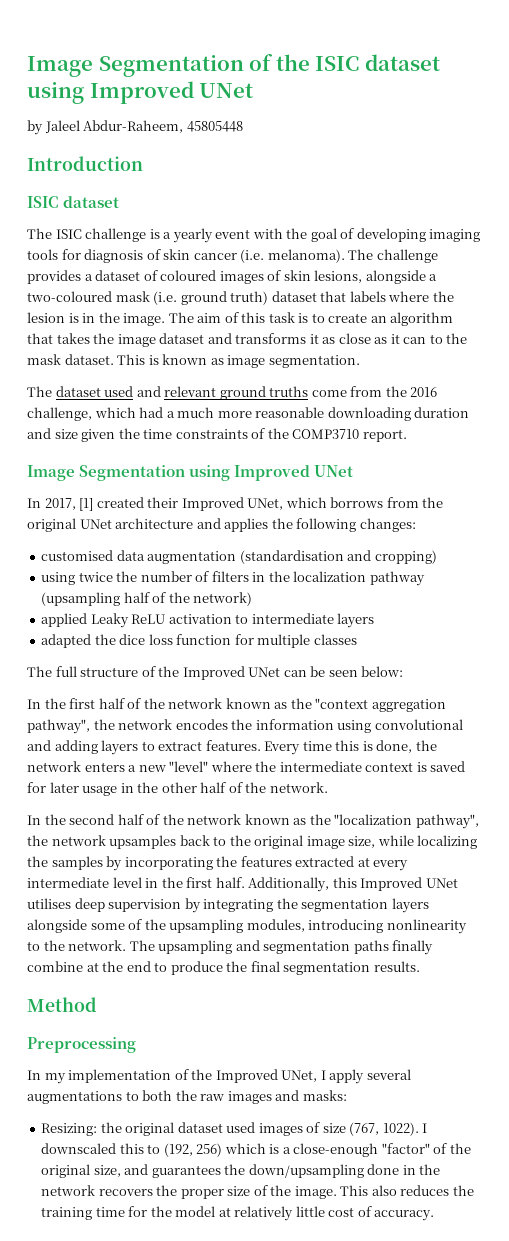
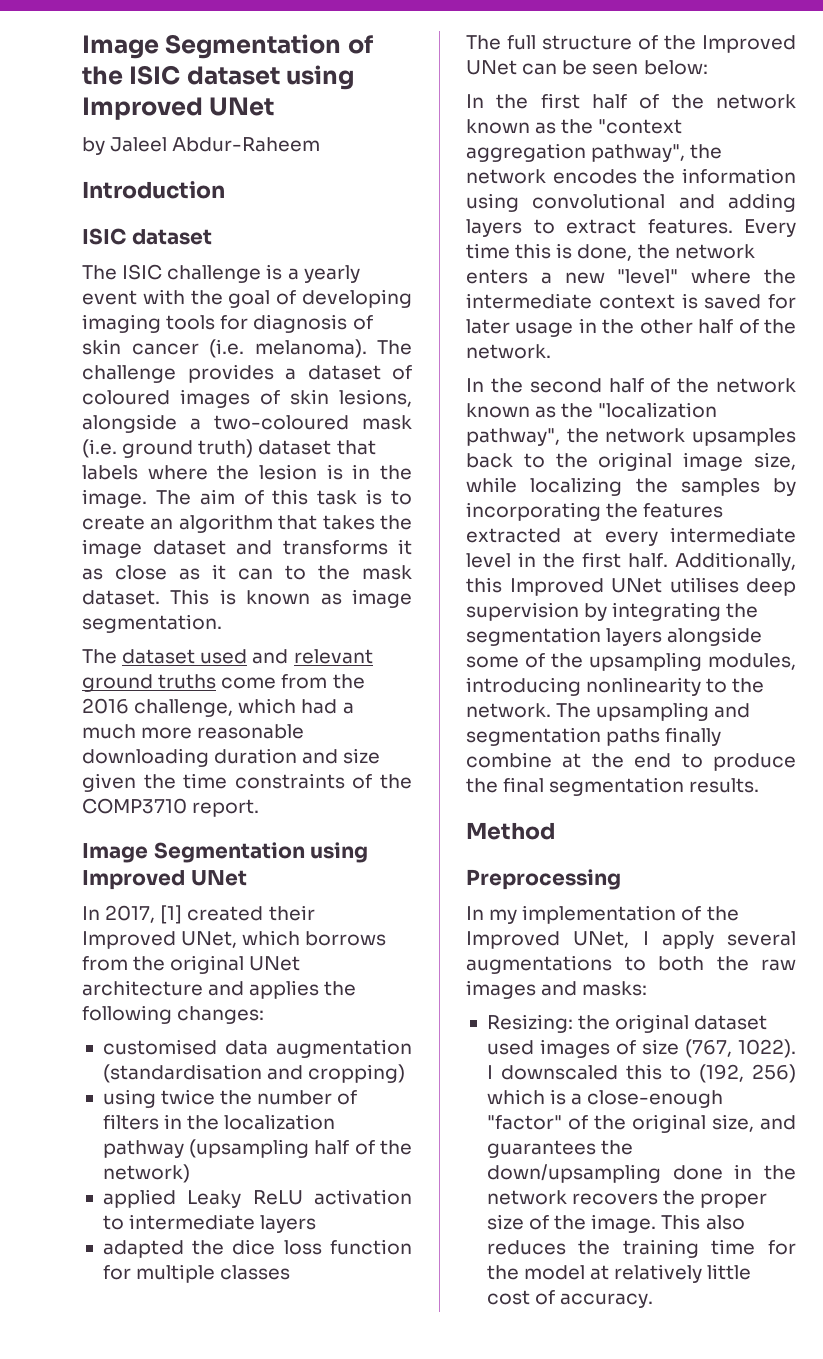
[83,120,243,133] Abdur-Raheem, 45805448 -> [172,137,321,152] Abdur-Raheem

